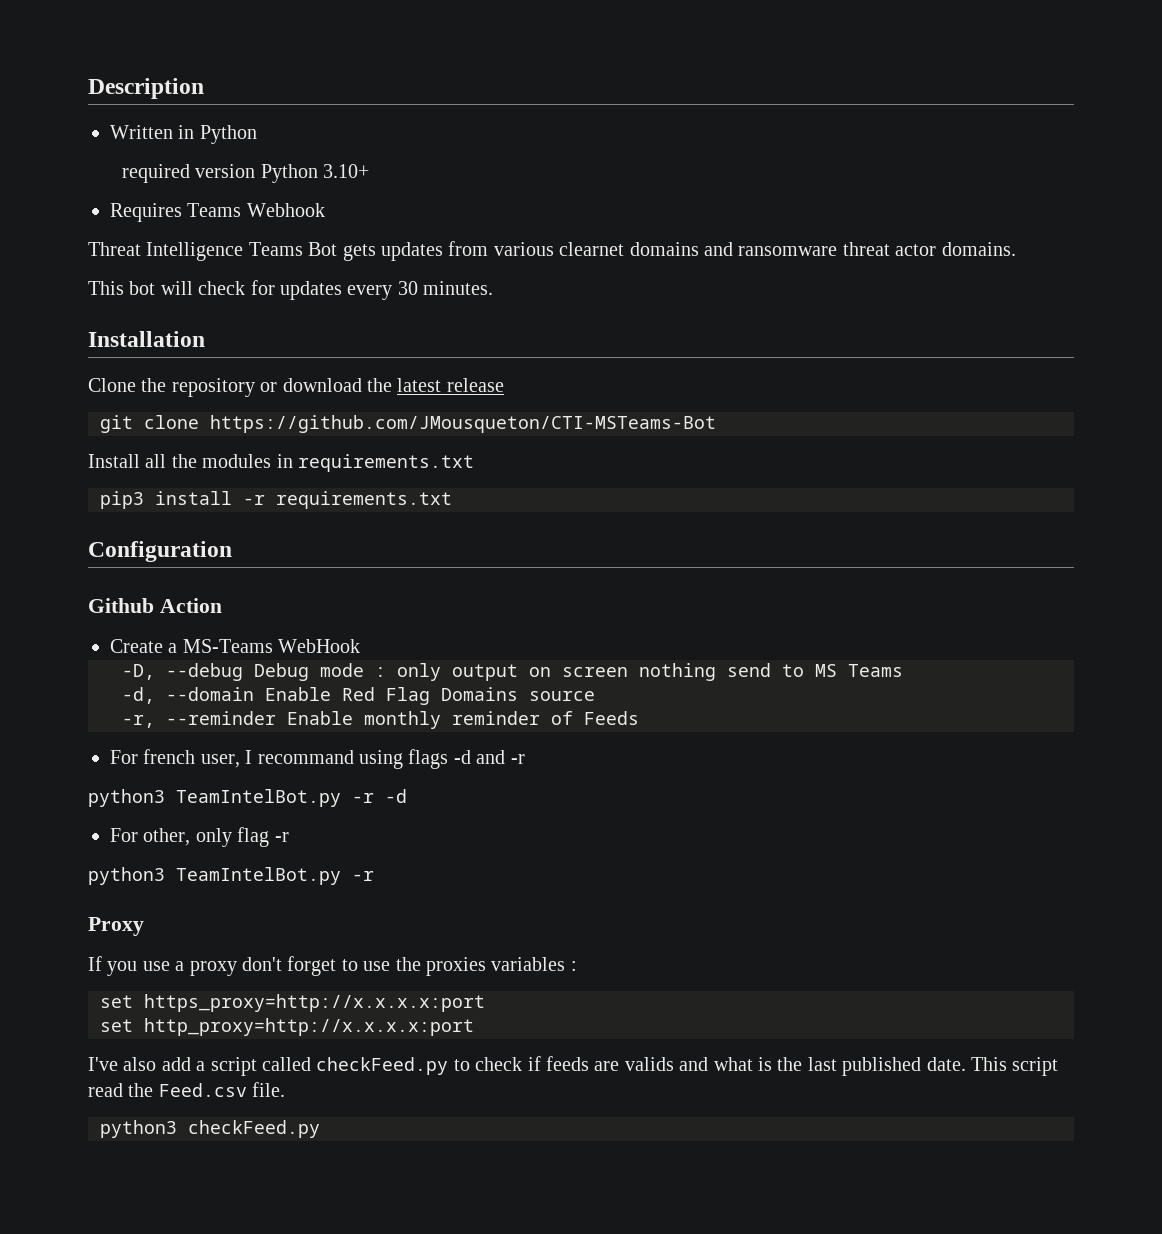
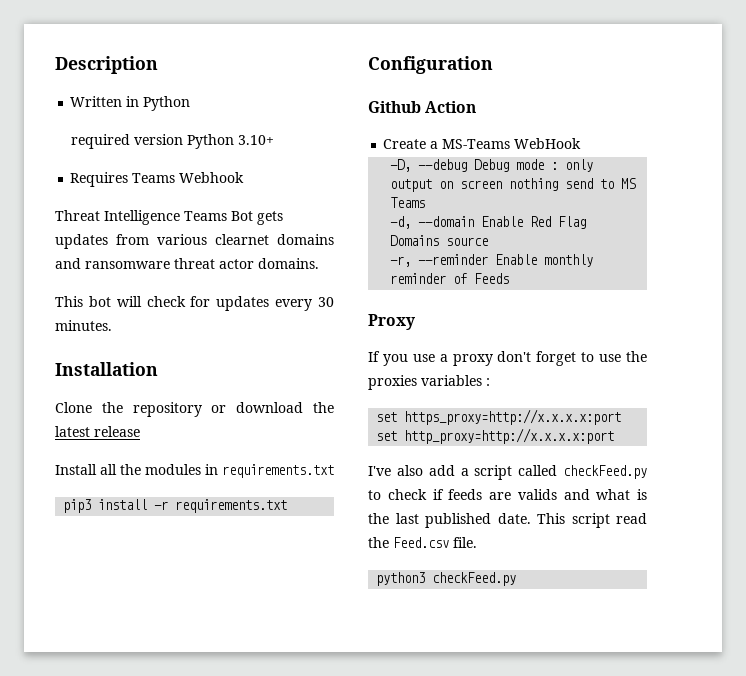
[100,415,716,433] // git clone https://github.com/JMousqueton/CTI-MSTeams-Bot -> (140, 431) none
[110,749,525,769] [88,789,407,807] [110,827,289,847] [88,867,374,885] // For french user, I recommand using flags -d and -r // python3 TeamIntelBot.py -r -d // For other, only flag -r // python3 TeamIntelBot.py -r -> (510, 278) none

